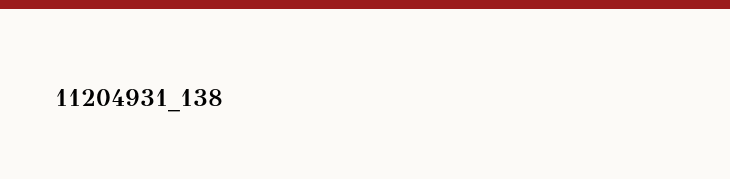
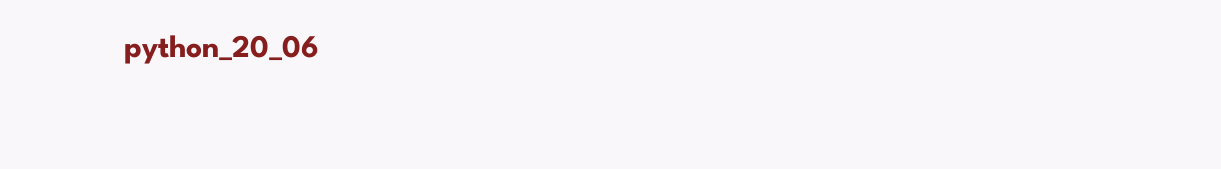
[55,89,223,112] 11204931_138 -> [124,35,319,64] python_20_06

